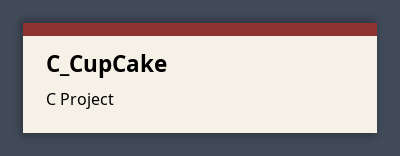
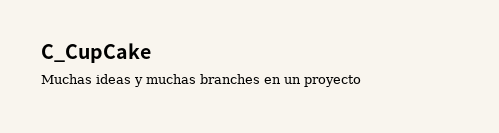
[46,93,115,109] C Project -> [41,74,361,87] Muchas ideas y muchas branches en un proyecto

